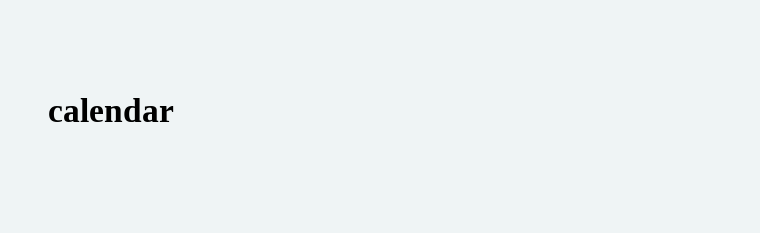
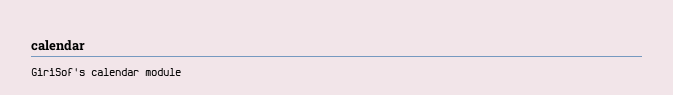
[48,98,174,122] calendar -> [31,40,85,51] [31,68,181,76] calendar // GiriSof's calendar module

